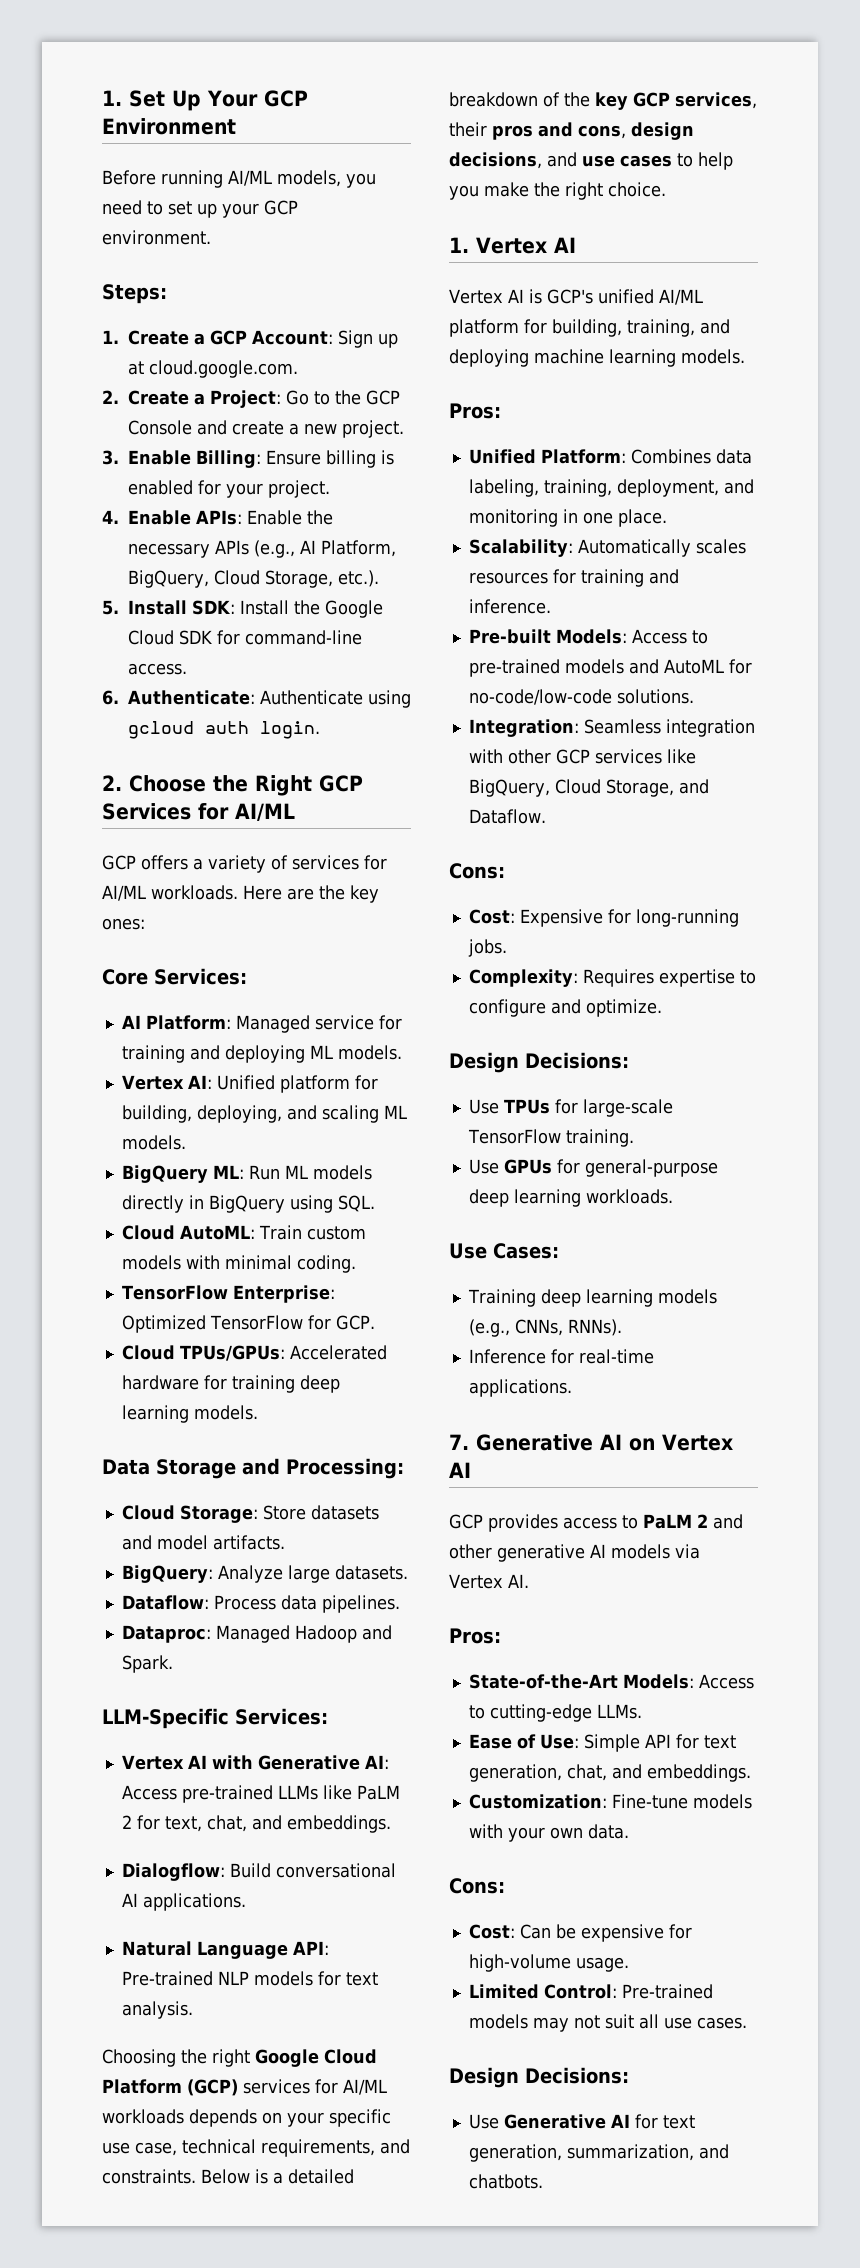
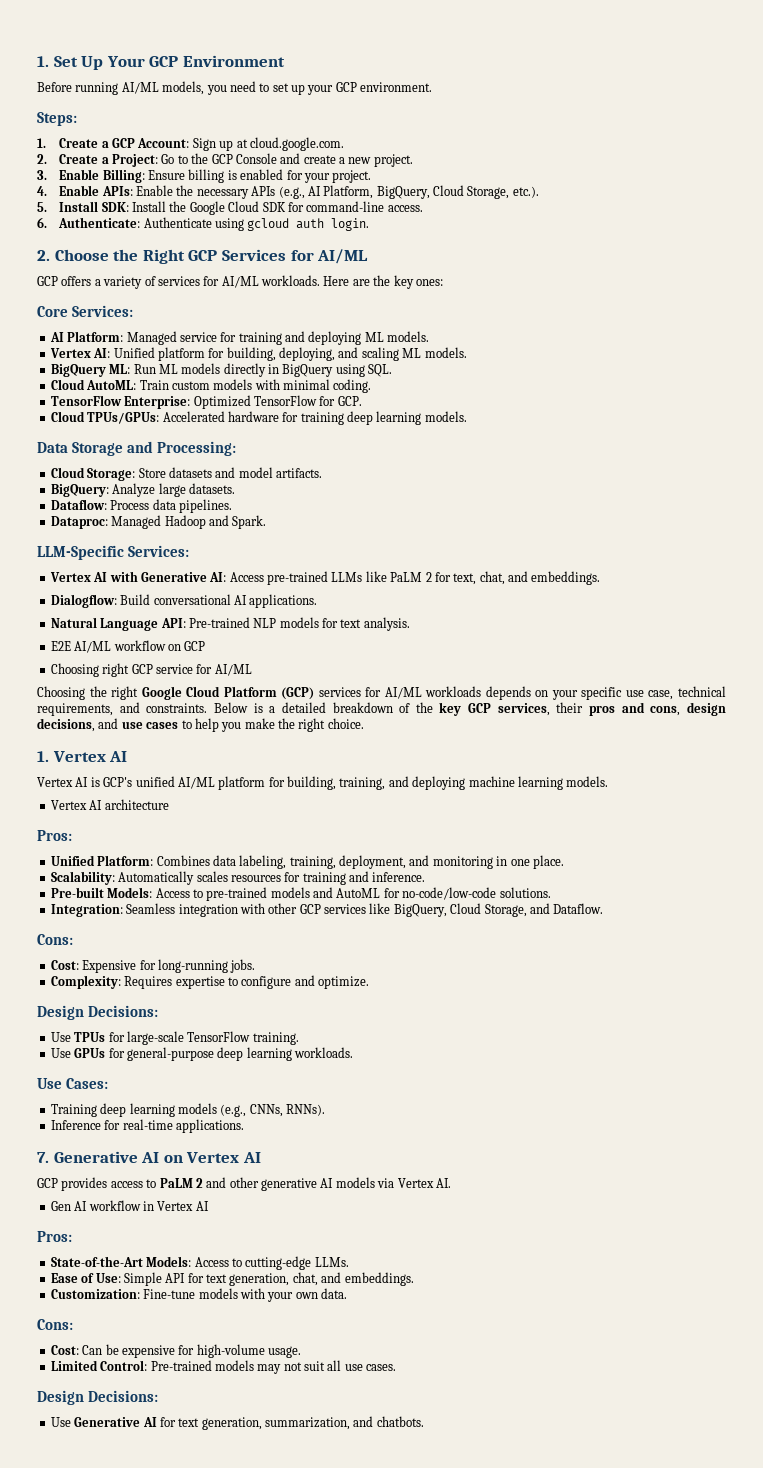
(193, 2010) none -> [50,640,206,653] [50,663,252,677] // E2E AI/ML workflow on GCP // Choosing right GCP service for AI/ML
(745, 356) none -> [50,799,169,810] // Vertex AI architecture
(529, 1581) none -> [50,1200,209,1211] // Gen AI workflow in Vertex AI

